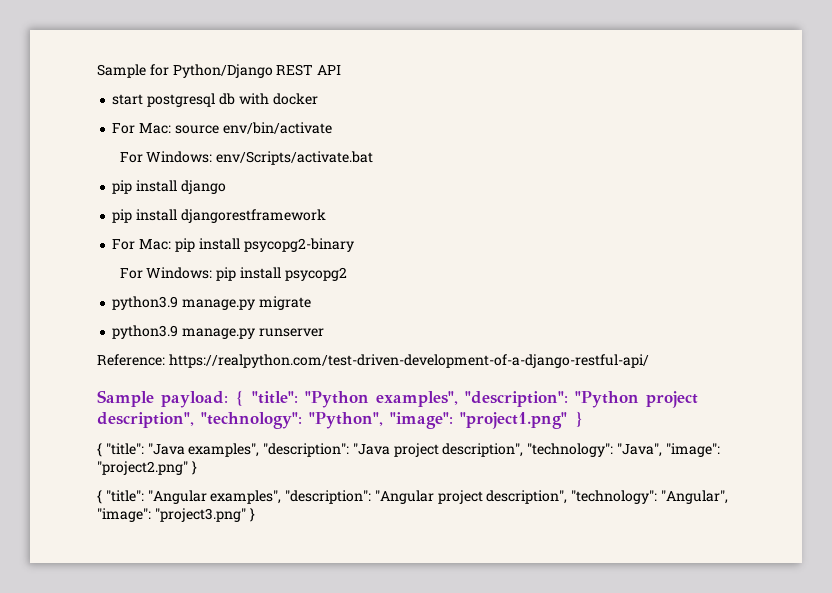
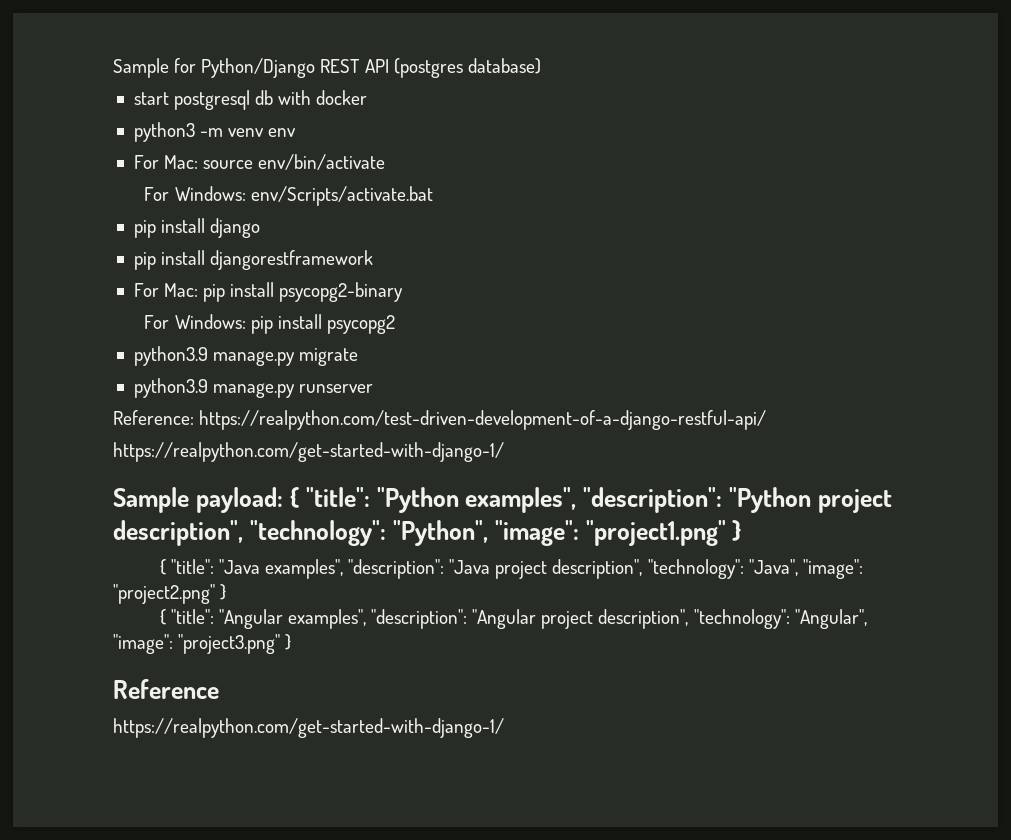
(342, 70) none -> [393,58,541,78] (postgres database)
(318, 99) none -> [133,122,297,142] // python3 -m venv env
(649, 361) none -> [113,442,504,462] // https://realpython.com/get-started-with-django-1/
(255, 515) none -> [113,679,219,699] [113,718,504,738] // Reference // https://realpython.com/get-started-with-django-1/

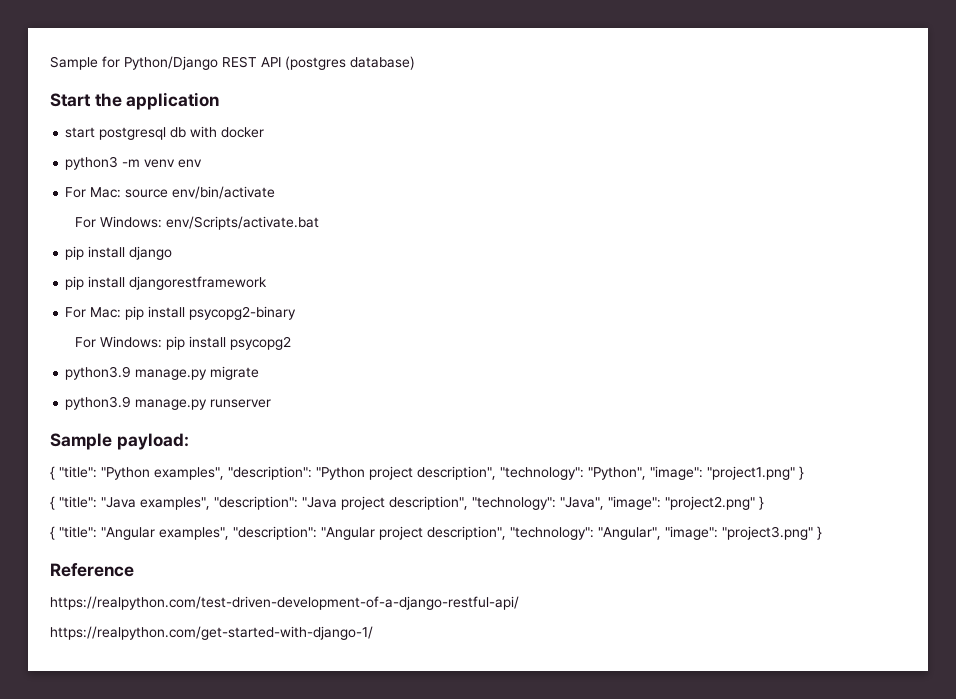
(541, 66) none -> [50,92,220,110] // Start the application
[113,410,767,430] [113,442,504,462] // Reference: https://realpython.com/test-driven-development-of-a-django-restful-api/ // https://realpython.com/get-started-with-django-1/ -> (272, 403) none
(283, 500) none -> (189, 441) //
(219, 689) none -> [50,596,519,610] // https://realpython.com/test-driven-development-of-a-django-restful-api/

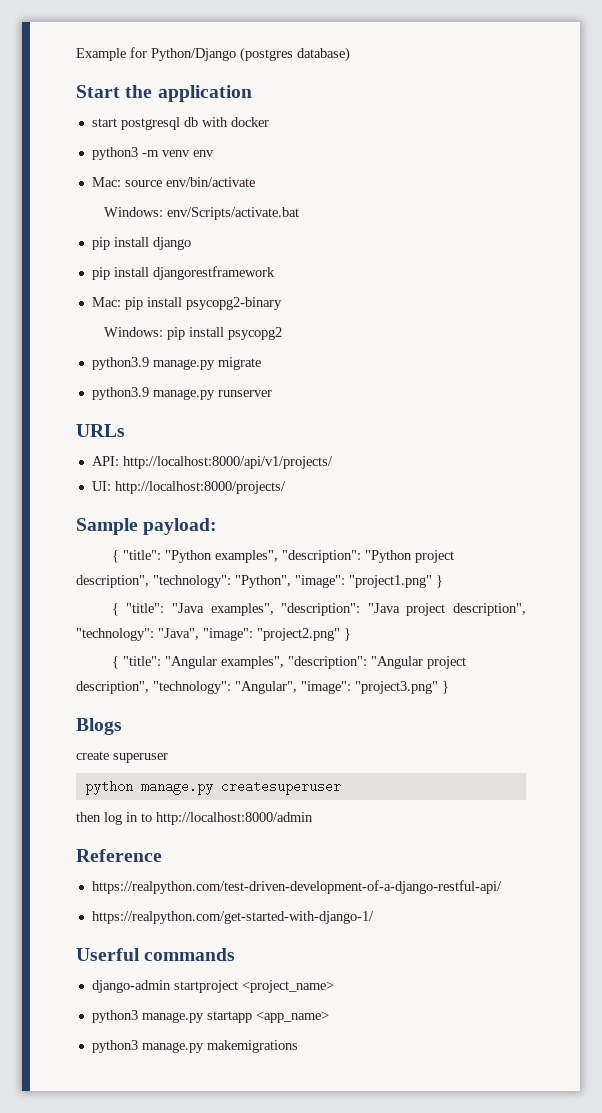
[50,56,98,70] Sample -> [76,48,126,61] Example
[222,56,281,68] REST API -> (236, 54) none
[65,187,87,198] For -> (214, 153) none
[74,217,96,228] For -> (255, 182) none
[65,307,87,318] For -> (275, 273) none
[74,337,96,348] For -> (282, 303) none
(272, 403) none -> [76,424,125,437] [91,456,333,469] [91,481,286,494] // URLs // API: http://localhost:8000/api/v1/projects/ // UI: http://localhost:8000/projects/
[50,563,134,577] [50,596,519,610] [50,626,373,640] Reference // https://realpython.com/test-driven-development-of-a-django-restful-api/ // https://realpython.com/get-started-with-django-1/ -> [76,718,122,735] [76,751,168,763] [84,780,341,795] [76,812,313,825] [76,849,162,862] [91,880,502,894] [91,911,374,924] [76,948,236,961] [91,980,334,993] [91,1010,329,1023] [91,1040,298,1053] Blogs // create superuser // python manage.py createsuperuser // then log in to http://localhost:8000/admin // Reference // https://realpython.com/test-driven-development-of-a-django-restful-api/ // https://realpython.com/get-started-with-django-1/ // Userful commands // django-admin startproject <project_name> // python3 manage.py startapp <app_name> // python3 manage.py makemigrations

